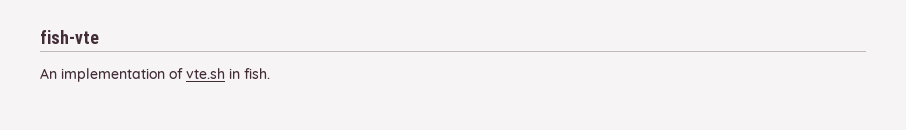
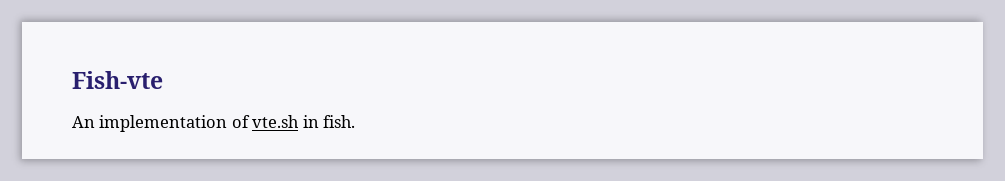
[40,30,99,44] fish-vte -> [72,71,163,89] Fish-vte

